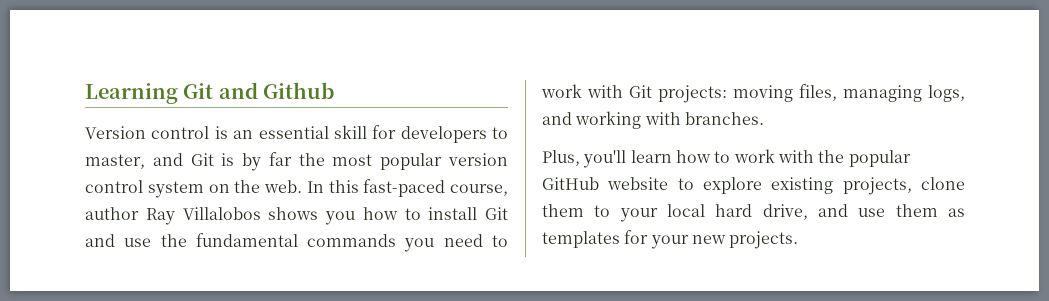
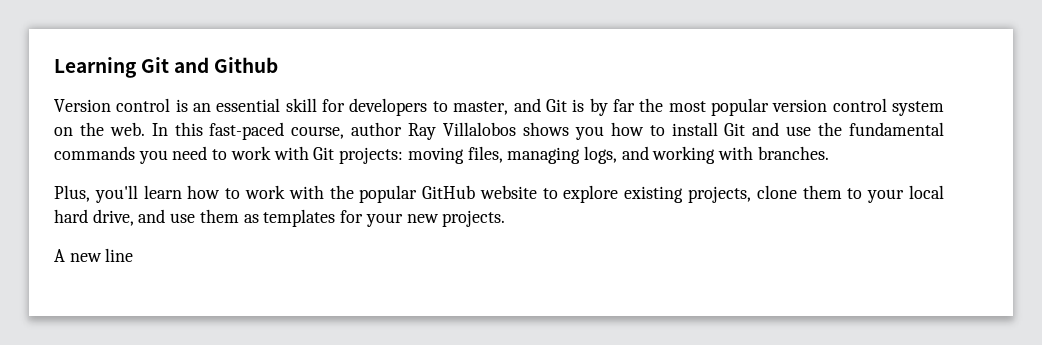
(799, 240) none -> [54,248,134,262] // A new line

